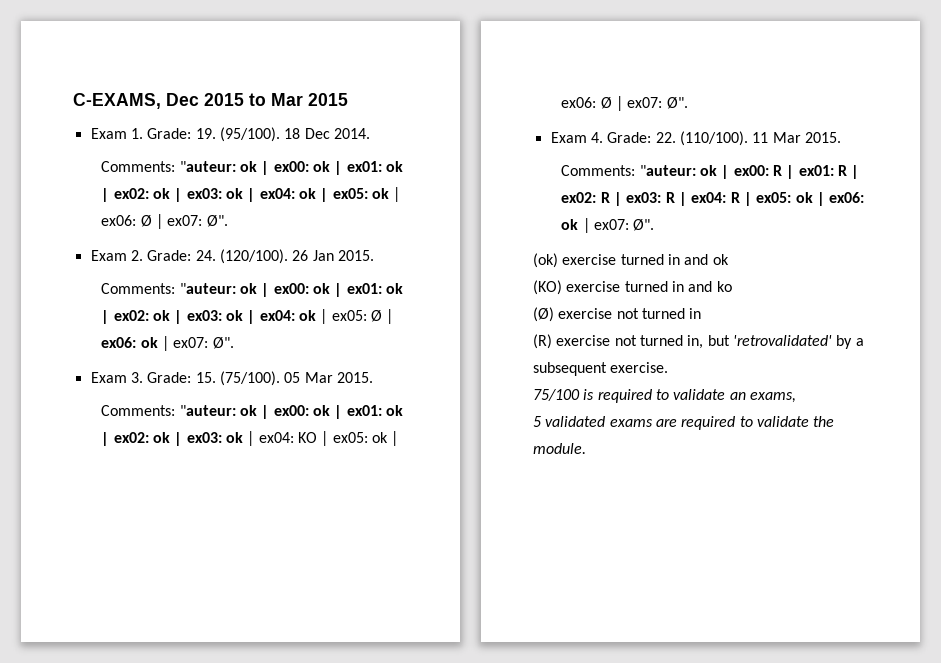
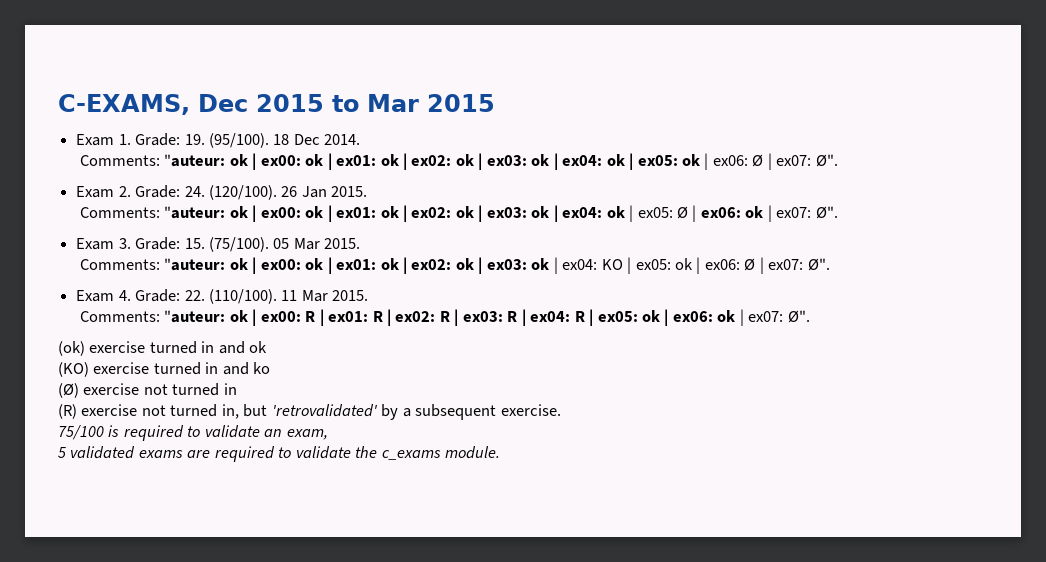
[749,392,796,403] exams, -> [286,429,328,440] exam,
(835, 421) none -> [381,450,441,460] c_exams

